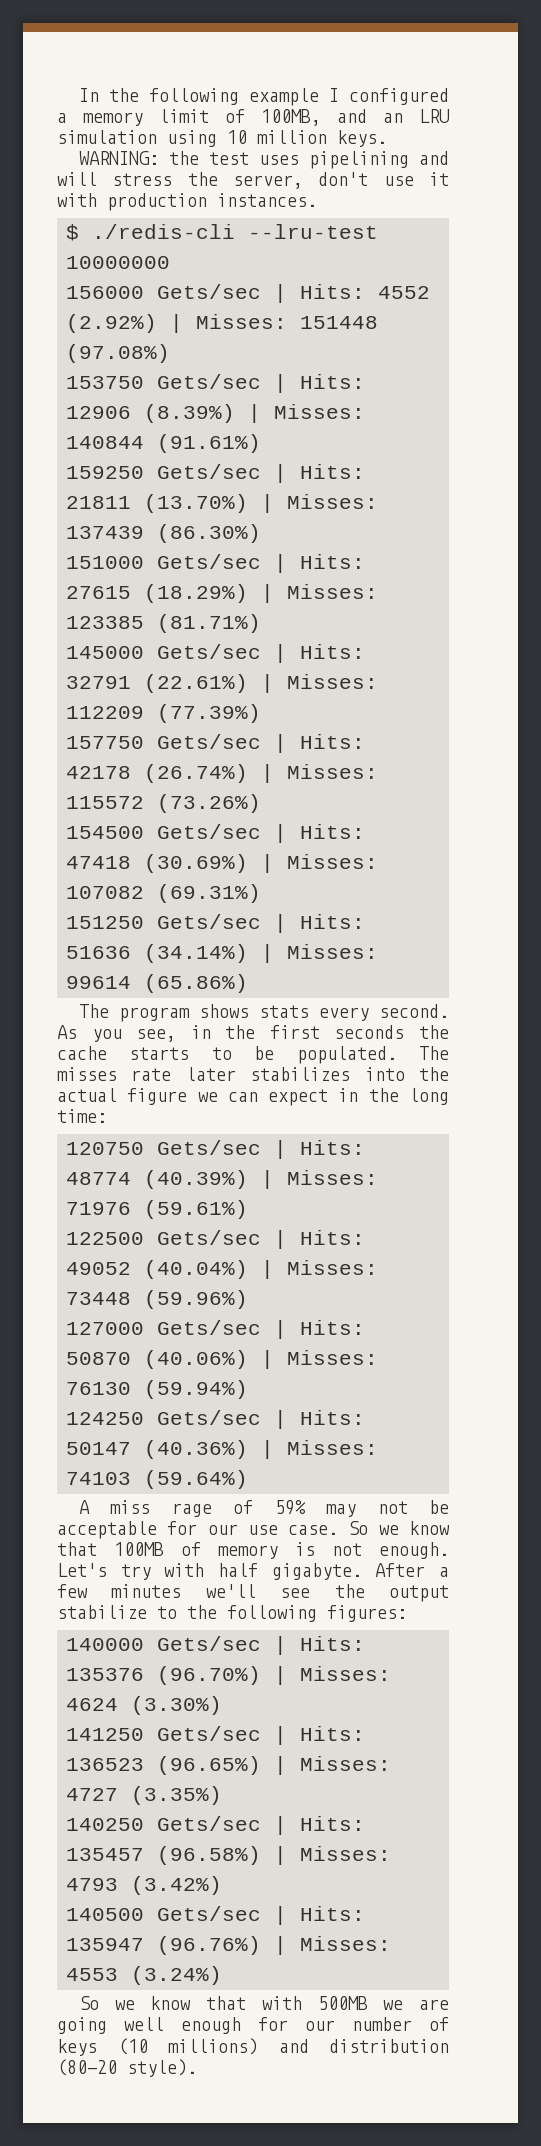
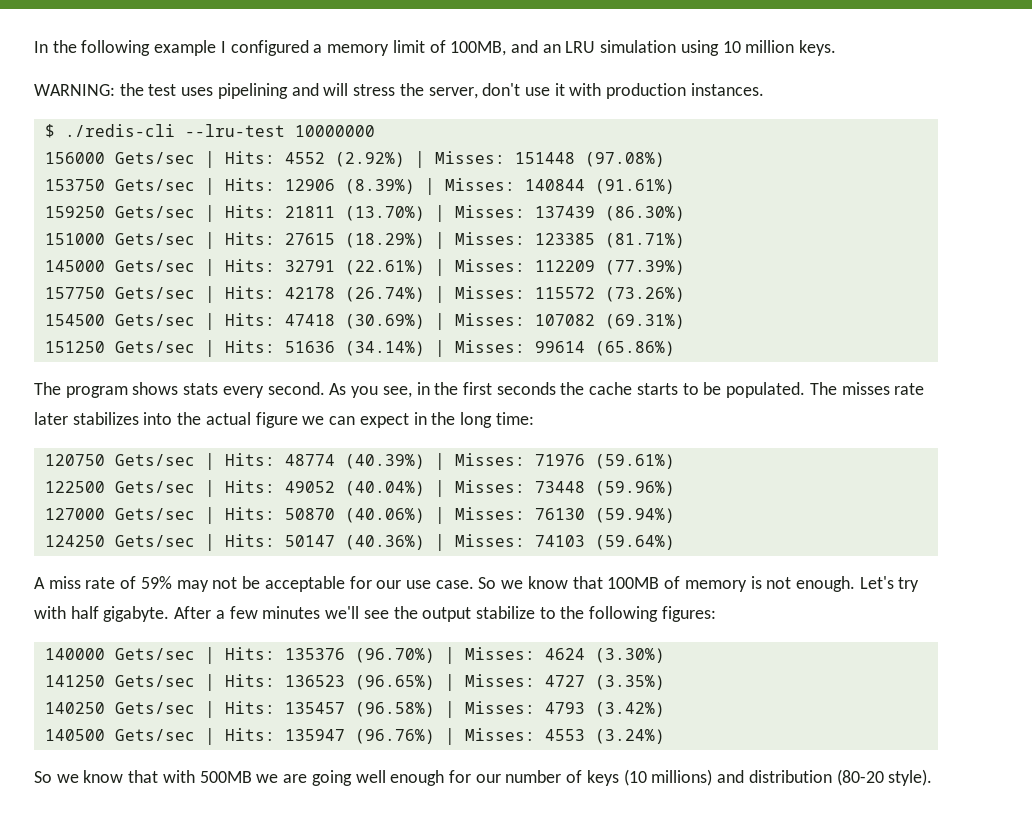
[171,1503,212,1517] rage -> [85,577,116,589] rate

